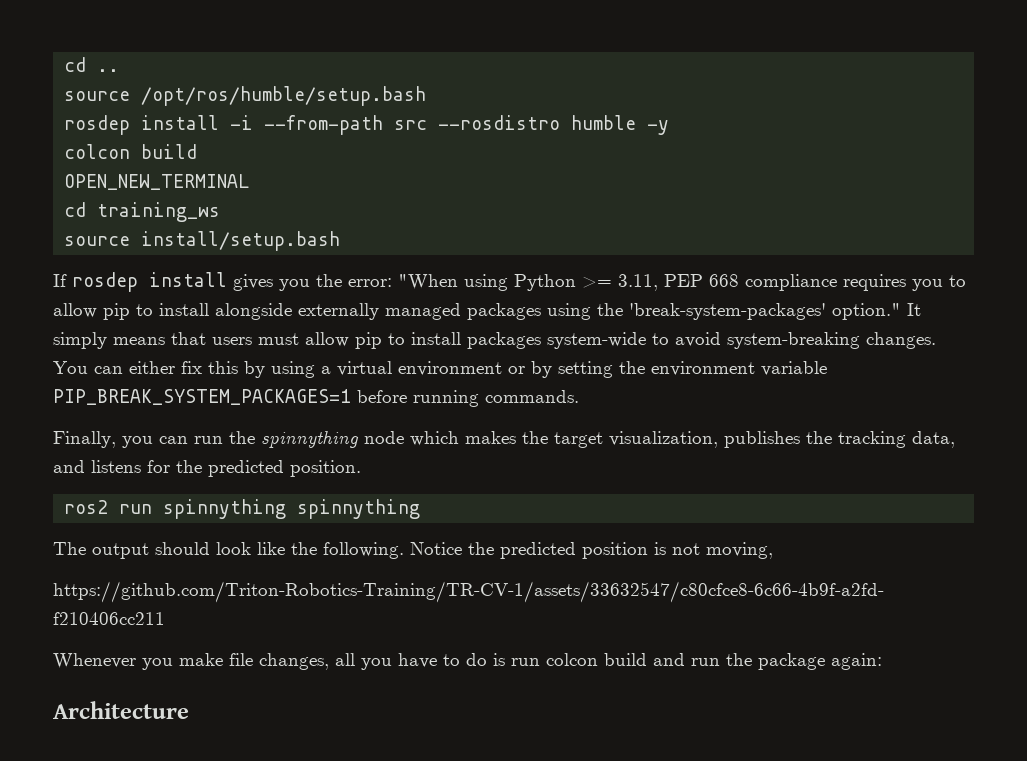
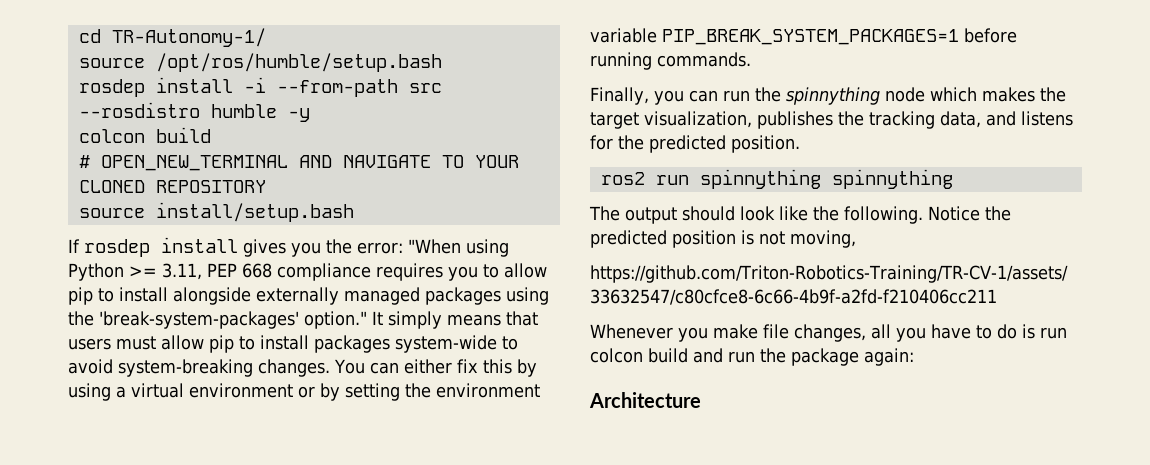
[64,57,120,72] cd .. -> [78,28,266,47] cd TR-Autonomy-1/
(198, 151) none -> [78,155,90,168] #
[64,202,221,222] // cd training_ws -> [298,155,519,168] [78,180,266,193] AND NAVIGATE TO YOUR CLONED REPOSITORY

